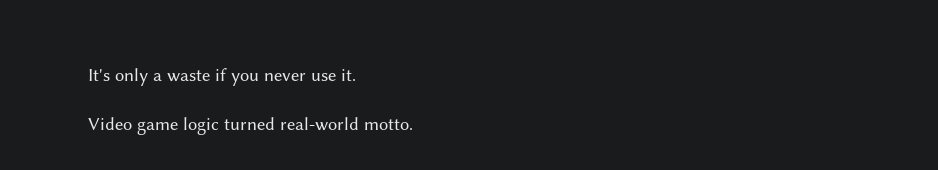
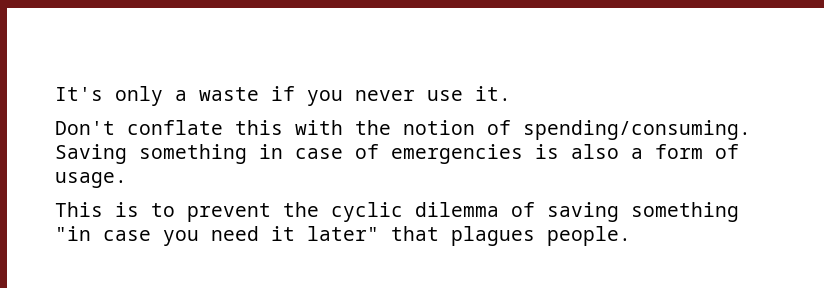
[88,117,413,135] Video game logic turned real-world motto. -> [55,120,751,140] [55,144,739,164] [55,172,127,188] [55,202,739,222] [55,226,631,246] Don't conflate this with the notion of spending/consuming. Saving something in case of emergencies is also a form of usage. // This is to prevent the cyclic dilemma of saving something "in case you need it later" that plagues people.

